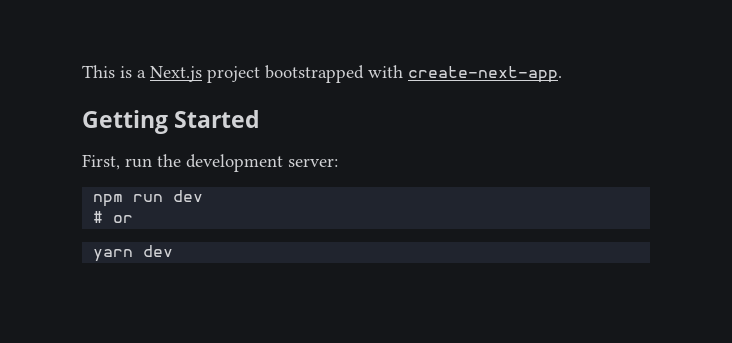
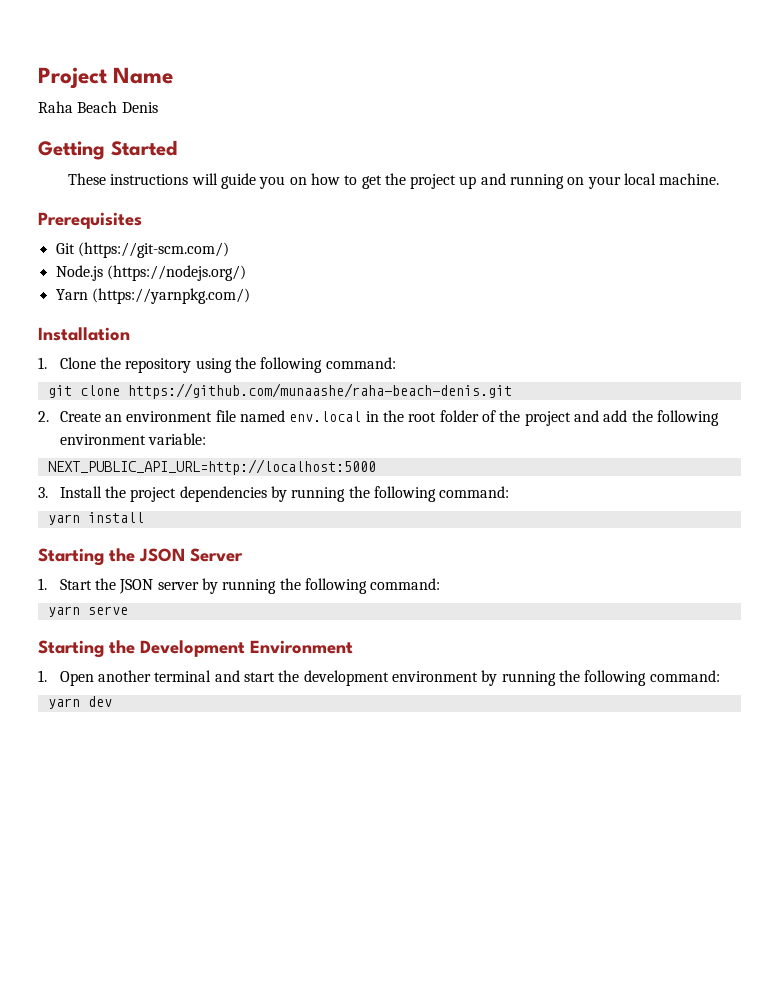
[82,65,562,83] [82,110,261,134] [82,154,338,172] [93,190,204,207] [93,211,134,223] This is a Next.js project bootstrapped with create-next-app. // Getting Started // First, run the development server: // npm run dev // # or -> [38,67,174,89] [38,101,158,113] [38,140,177,160] [67,173,720,189] [38,212,142,229] [55,242,229,258] [55,265,246,281] [55,288,250,304] [38,327,130,341] [38,357,396,373] [47,383,512,399] [38,410,719,426] [59,433,207,445] [47,459,376,475] [38,486,510,502] [47,512,144,525] [38,548,243,566] [38,578,441,594] [47,606,128,617] [38,640,353,658] [38,670,720,686] Project Name // Raha Beach Denis // Getting Started // These instructions will guide you on how to get the project up and running on your local machine. // Prerequisites // Git (https://git-scm.com/) // Node.js (https://nodejs.org/) // Yarn (https://yarnpkg.com/) // Installation // 1. Clone the repository using the following command: // git clone https://github.com/munaashe/raha-beach-denis.git // 2. Create an environment file named env.local in the root folder of the project and add the following environment variable: // NEXT_PUBLIC_API_URL=http://localhost:5000 // 3. Install the project dependencies by running the following command: // yarn install // Starting the JSON Server // 1. Start the JSON server by running the following command: // yarn serve // Starting the Development Environment // 1. Open another terminal and start the development environment by running the following command:

